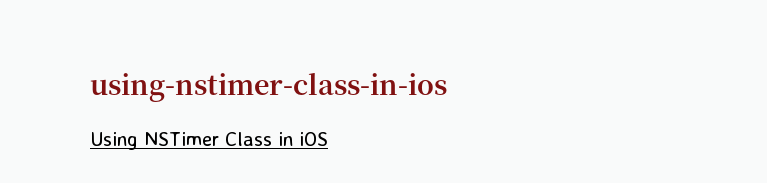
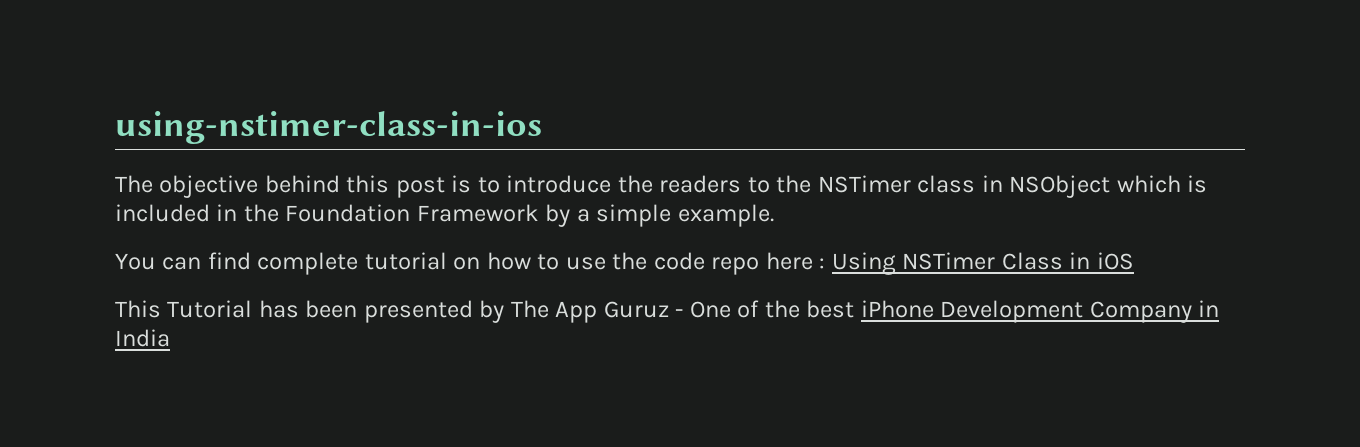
(447, 87) none -> [115,175,1208,198] [115,204,774,227] [115,252,826,275] The objective behind this post is to introduce the readers to the NSTimer class in NSObject which is included in the Foundation Framework by a simple example. // You can find complete tutorial on how to use the code repo here :
(328, 139) none -> [115,300,1220,323] [115,329,170,347] // This Tutorial has been presented by The App Guruz - One of the best iPhone Development Company in India

